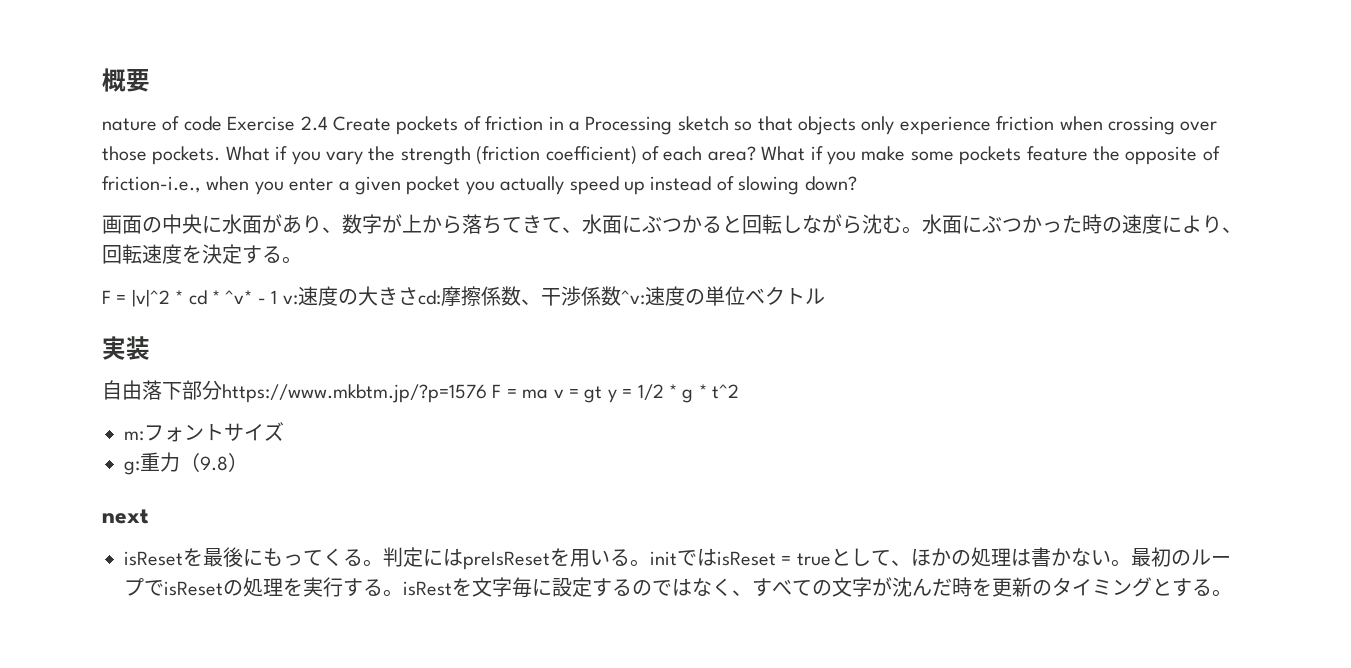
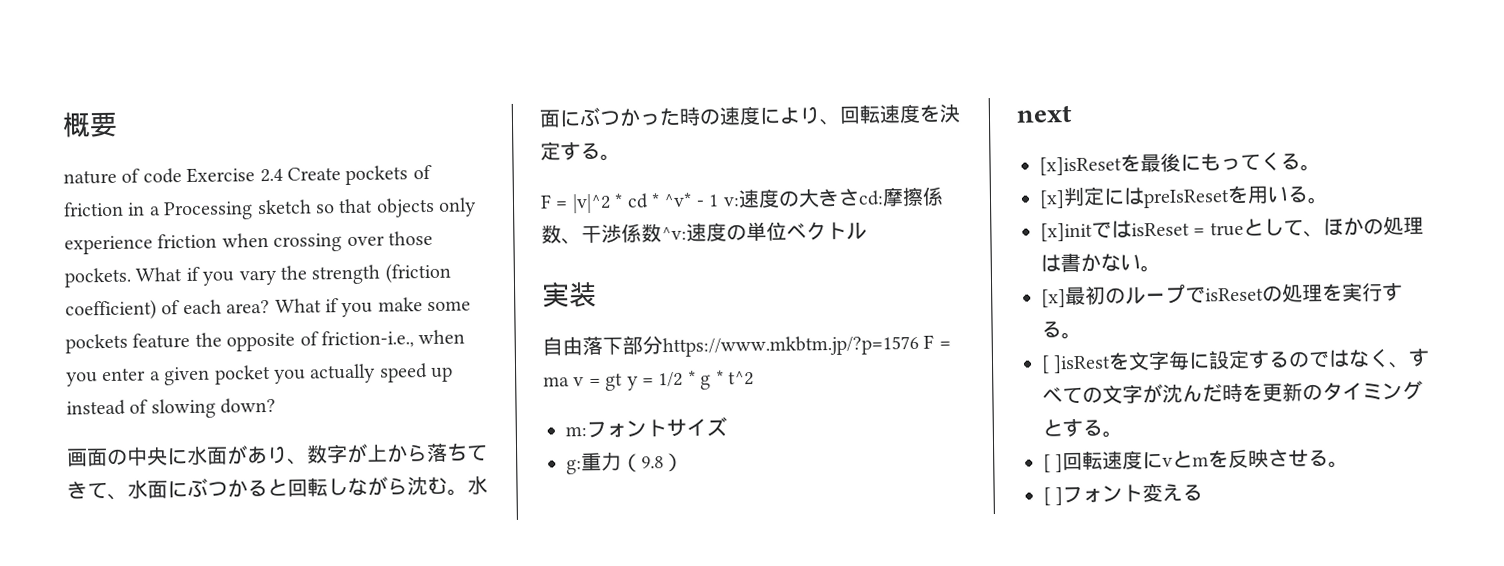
[124,551,183,566] isReset -> [1039,156,1122,176] [x]isReset
(383, 563) none -> [1039,190,1065,209] // [x]
[650,551,677,566] init -> [1040,222,1093,242] // [x]init
(1131, 563) none -> [1041,289,1066,308] // [x]
[403,581,452,596] isRest -> [1041,354,1112,374] // [ ]isRest
(1232, 593) none -> [1043,448,1350,473] [1043,482,1204,506] // [ ]回転速度にvとmを反映させる。 // [ ]フォント変える

